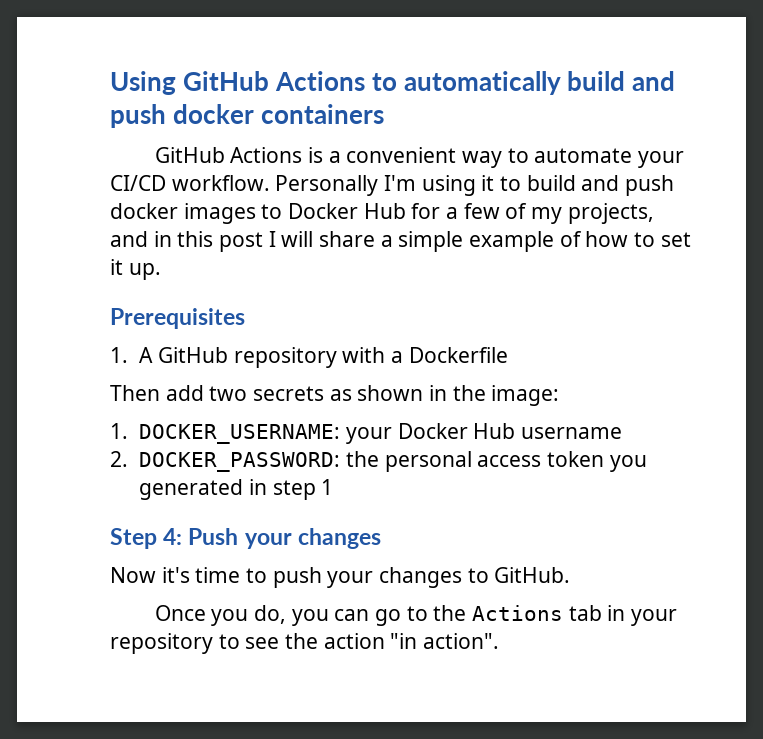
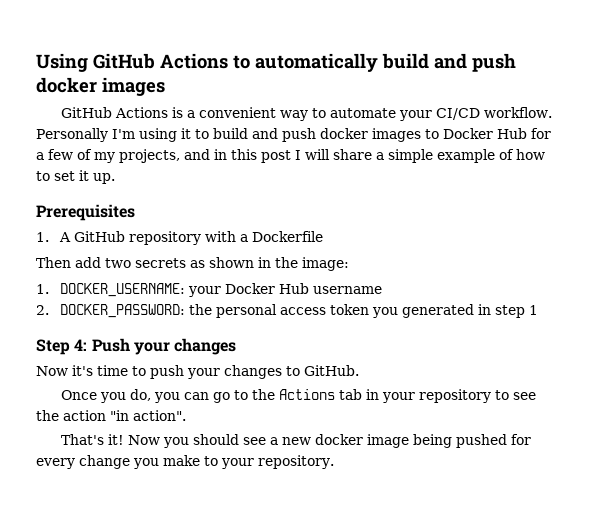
[260,104,384,124] containers -> [102,77,165,96] images
(500, 641) none -> [60,434,531,448] [36,455,334,469] // That's it! Now you should see a new docker image being pushed for every change you make to your repository.

